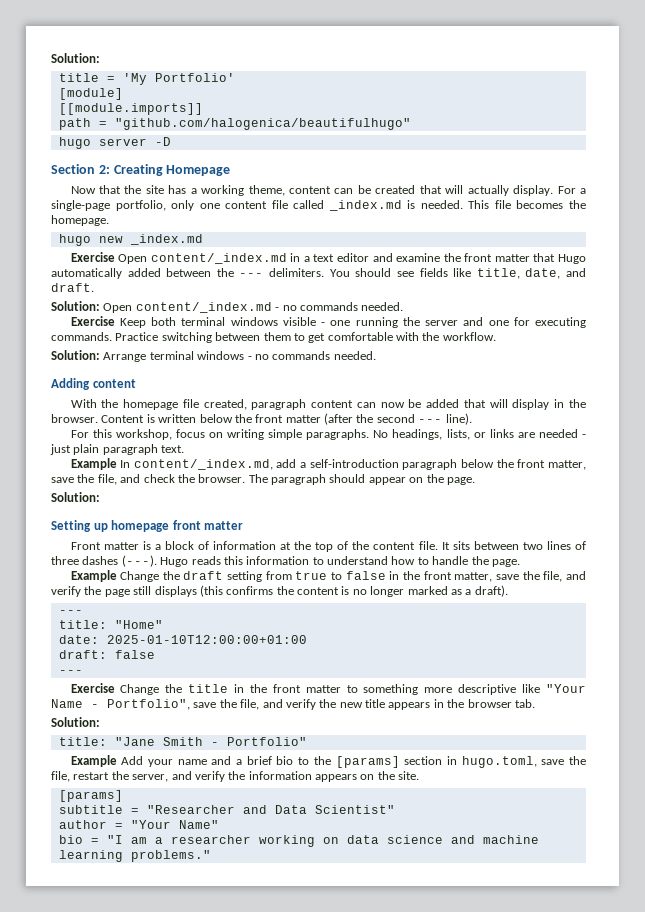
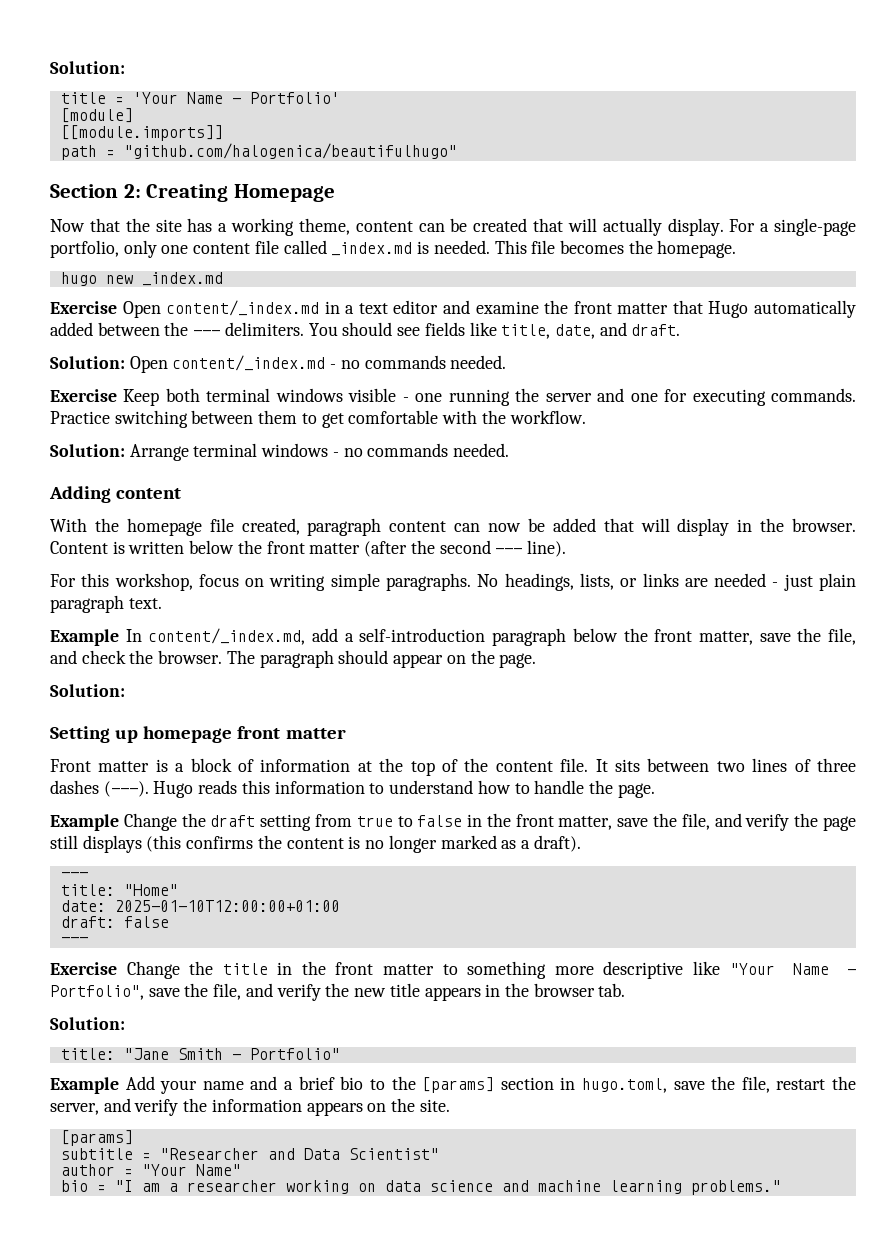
[122,73,147,85] 'My -> [132,92,241,104] 'Your Name -
[58,137,171,149] // hugo server -D -> (457, 151) none

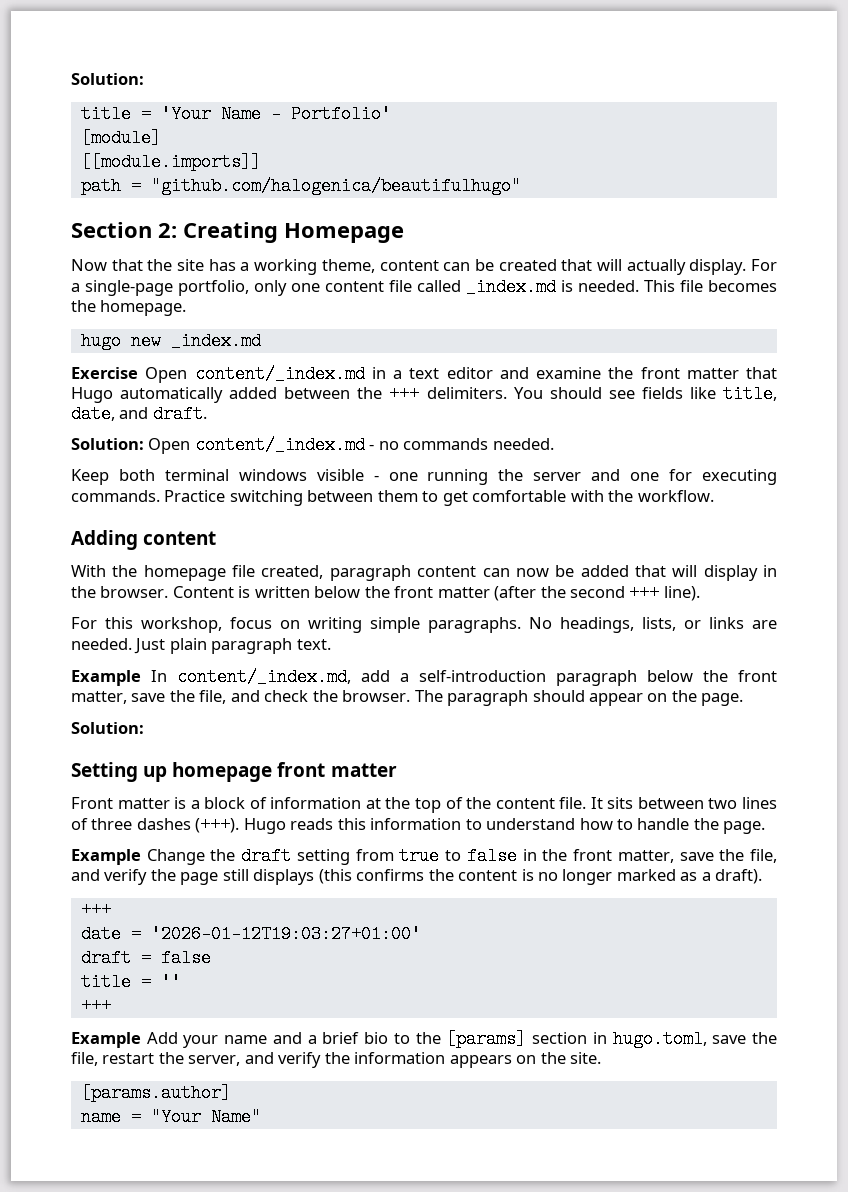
[193,330,221,336] --- -> [389,385,420,403] +++
[50,389,117,402] Exercise -> (554, 444) none
[50,443,510,461] // Solution: Arrange terminal windows - no commands needed. -> (714, 496) none
[495,548,523,554] --- -> [629,584,660,602] +++
[714,573,813,591] needed - just -> [71,638,166,654] needed. Just
[103,781,149,797] (---). -> [195,816,240,834] (+++).
[60,872,88,878] [60,884,178,896] [60,900,340,912] [60,916,169,928] [60,937,88,943] [50,961,856,979] [50,983,626,1001] [50,1017,125,1030] [60,1048,340,1060] --- // title: "Home" // date: 2025-01-10T12:00:00+01:00 // draft: false // --- // Exercise Change the title in the front matter to something more descriptive like "Your Name - Portfolio", save the file, and verify the new title appears in the browser tab. // Solution: // title: "Jane Smith - Portfolio" -> [80,901,111,919] [80,925,421,943] [80,949,211,967] [80,973,181,991] [80,997,111,1015] +++ // date = '2026-01-12T19:03:27+01:00' // draft = false // title = '' // +++
[60,1130,133,1146] [60,1148,439,1160] [60,1164,241,1176] [60,1180,781,1195] [params] // subtitle = "Researcher and Data Scientist" // author = "Your Name" // bio = "I am a researcher working on data science and machine learning problems." -> [80,1084,231,1102] [80,1108,261,1126] [params.author] // name = "Your Name"

